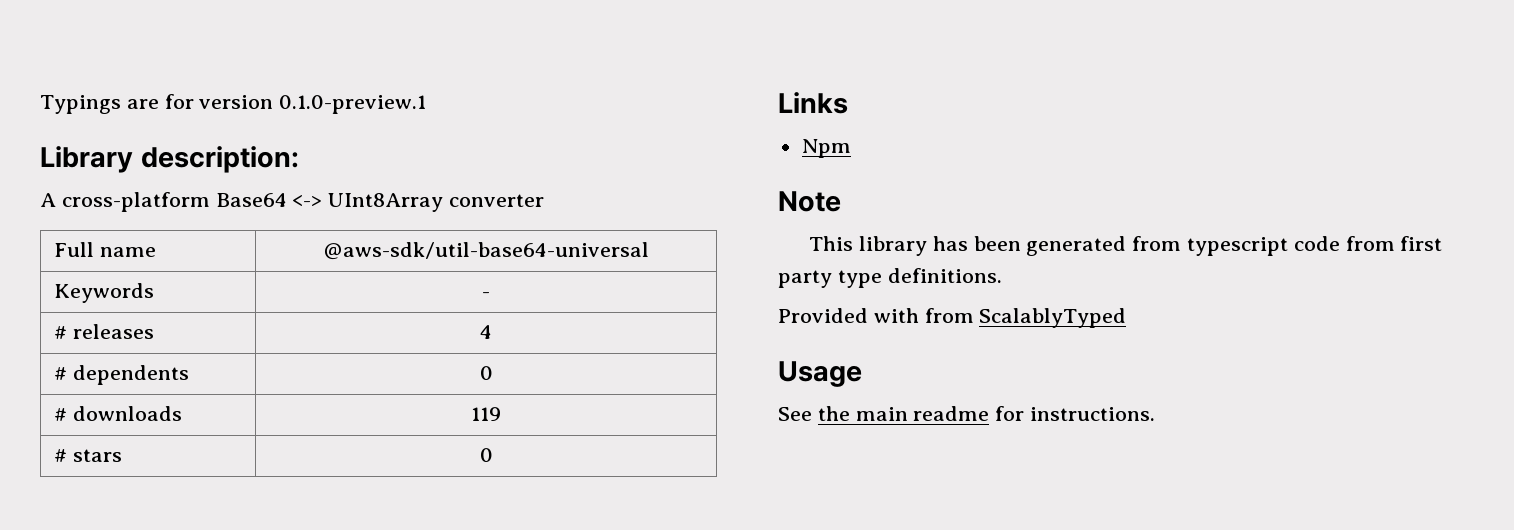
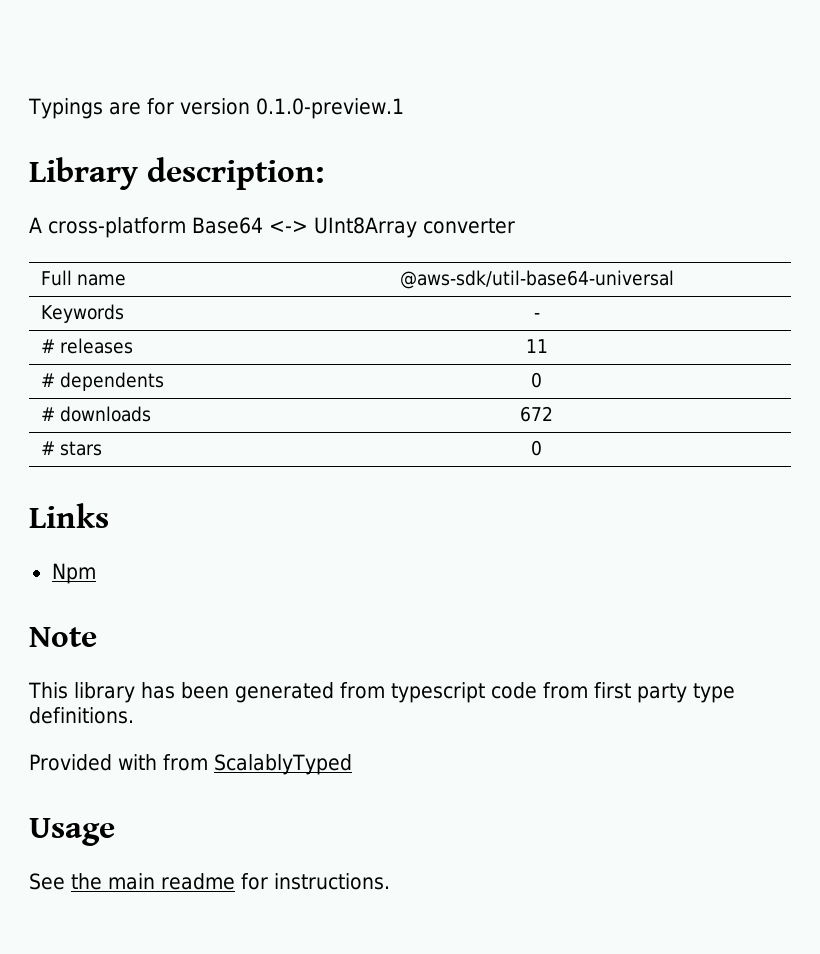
[480,325,492,339] 4 -> [525,339,548,353] 11
[471,407,501,421] 119 -> [520,406,553,422] 672

